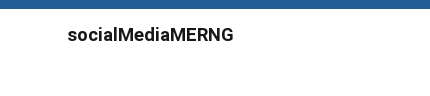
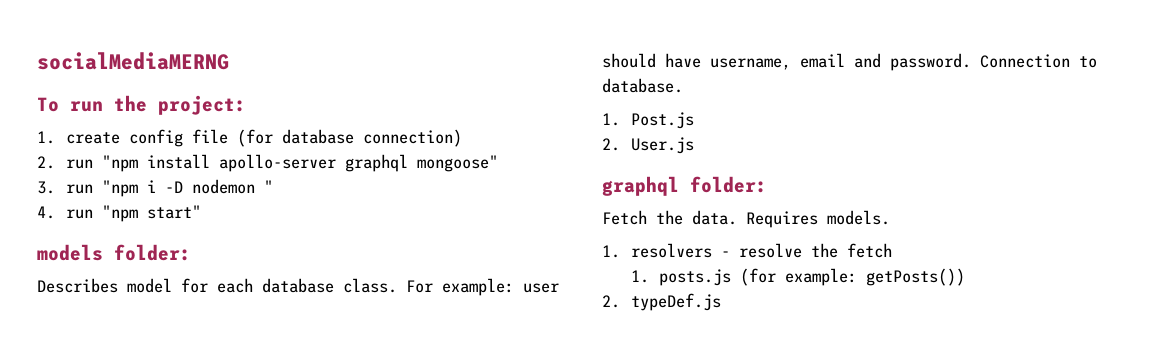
(234, 34) none -> [37,95,246,115] [37,129,462,147] [37,154,498,172] [37,179,273,197] [37,205,201,222] [37,244,191,261] [37,278,559,296] [602,53,1097,71] [602,78,683,93] [602,112,694,129] [602,137,694,154] [602,176,767,196] [602,210,890,228] [602,243,892,258] [630,268,966,286] [602,293,721,311] // To run the project: // 1. create config file (for database connection) // 2. run "npm install apollo-server graphql mongoose" // 3. run "npm i -D nodemon " // 4. run "npm start" // models folder: // Describes model for each database class. For example: user should have username, email and password. Connection to database. // 1. Post.js // 2. User.js // graphql folder: // Fetch the data. Requires models. // 1. resolvers - resolve the fetch // 1. posts.js (for example: getPosts()) // 2. typeDef.js

